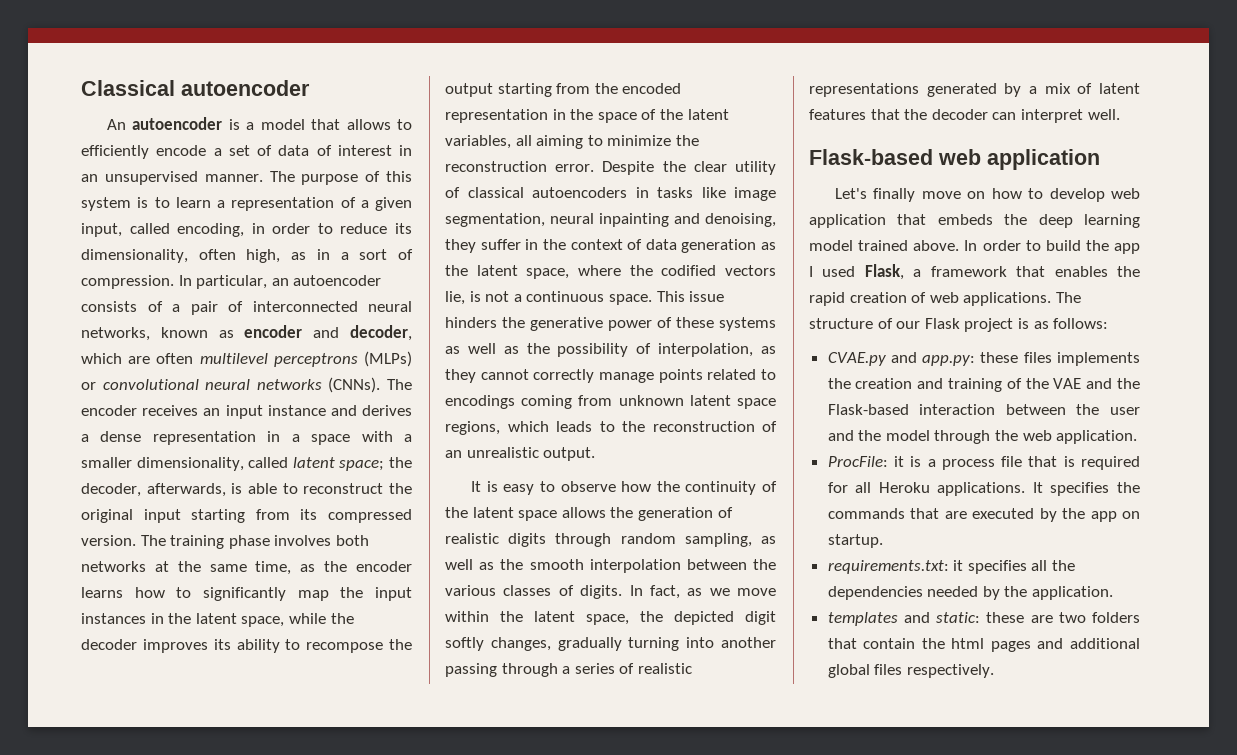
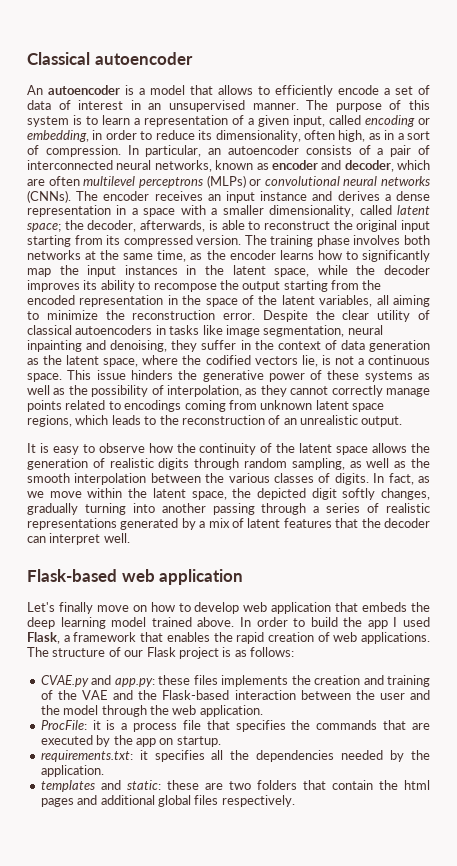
[177,223,245,237] encoding, -> [365,115,430,127] [27,130,89,142] encoding or embedding,
[1063,456,1140,470] [827,482,1043,496] is required for all Heroku applications. It -> (230, 725) none

